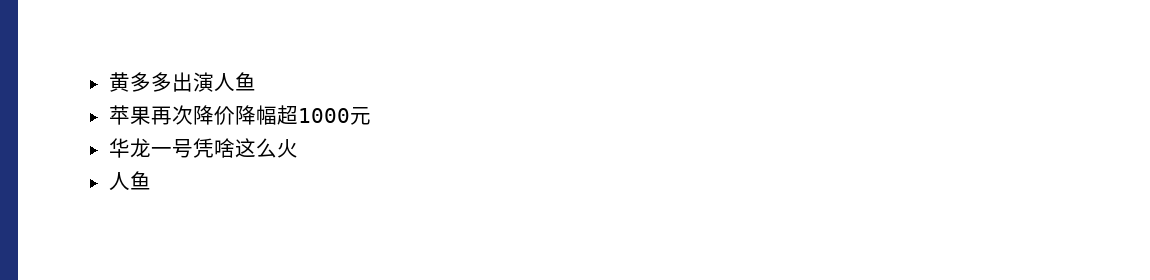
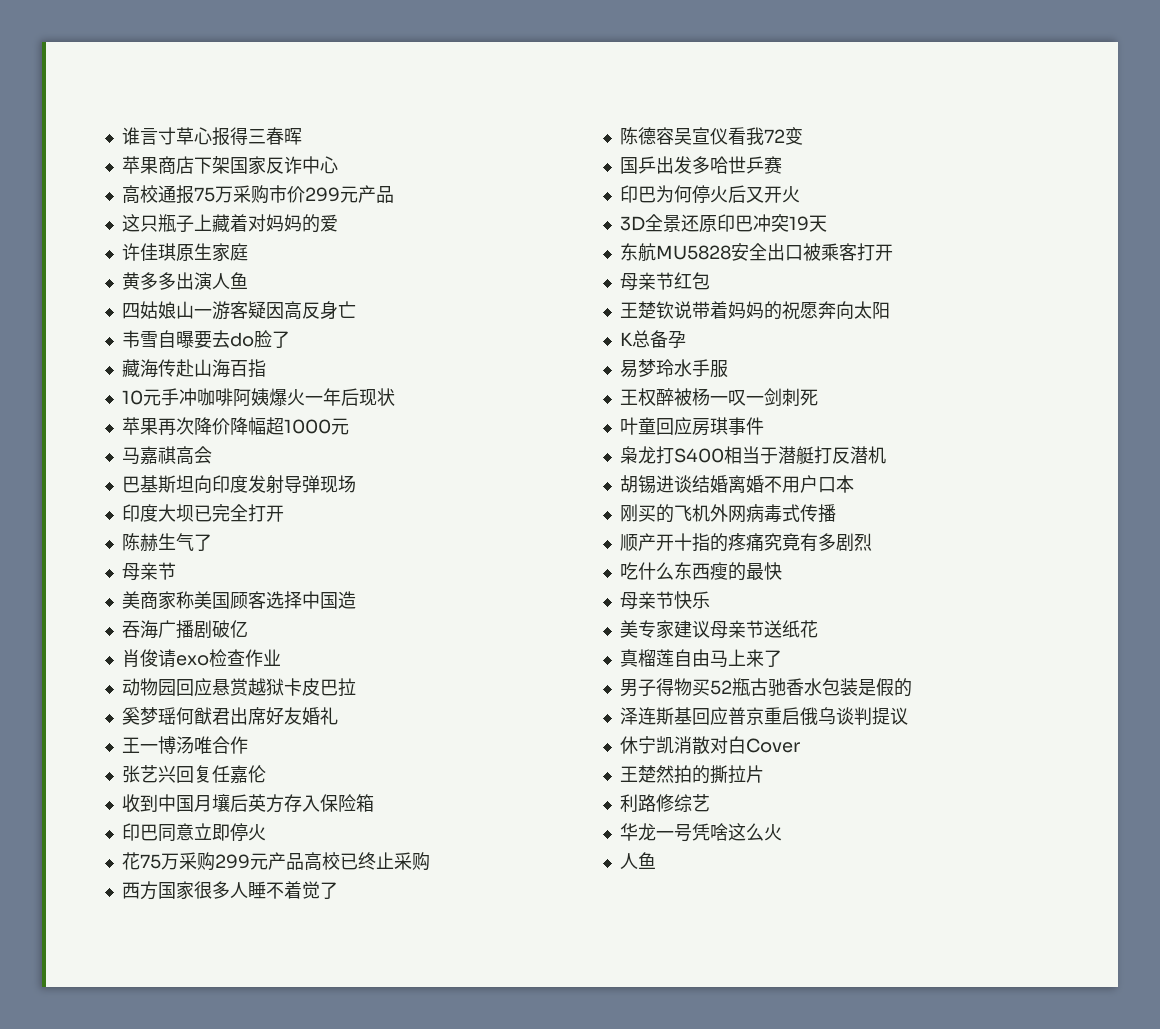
[108,72,256,92] 黄多多出演人鱼 -> [121,127,302,146] [121,156,338,175] [121,185,394,204] [121,214,338,233] [121,243,248,262] [121,272,248,290] [121,301,356,320] [121,330,290,349] [121,359,266,378] [121,388,395,407] 谁言寸草心报得三春晖 // 苹果商店下架国家反诈中心 // 高校通报75万采购市价299元产品 // 这只瓶子上藏着对妈妈的爱 // 许佳琪原生家庭 // 黄多多出演人鱼 // 四姑娘山一游客疑因高反身亡 // 韦雪自曝要去do脸了 // 藏海传赴山海百指 // 10元手冲咖啡阿姨爆火一年后现状
(371, 116) none -> [121,446,212,465] [121,475,356,494] [121,504,284,522] [121,533,212,552] [121,562,176,581] [121,591,356,610] [121,620,248,639] [121,649,281,668] [121,678,356,697] [121,707,338,725] [121,736,248,754] [121,765,266,783] [121,794,374,813] [121,823,266,842] [121,852,430,871] [121,881,338,900] [619,127,803,145] [619,156,782,174] [619,185,800,203] [619,214,827,232] [619,243,893,261] [619,272,710,291] [619,301,890,320] [619,330,686,348] [619,359,728,378] [619,388,818,407] [619,417,764,436] [619,446,886,464] [619,475,854,494] [619,504,836,523] [619,533,872,552] [619,562,782,581] [619,591,710,610] [619,620,818,639] [619,649,782,668] [619,678,912,697] [619,707,908,726] [619,736,800,755] [619,765,764,784] [619,794,710,813] // 马嘉祺高会 // 巴基斯坦向印度发射导弹现场 // 印度大坝已完全打开 // 陈赫生气了 // 母亲节 // 美商家称美国顾客选择中国造 // 吞海广播剧破亿 // 肖俊请exo检查作业 // 动物园回应悬赏越狱卡皮巴拉 // 奚梦瑶何猷君出席好友婚礼 // 王一博汤唯合作 // 张艺兴回复任嘉伦 // 收到中国月壤后英方存入保险箱 // 印巴同意立即停火 // 花75万采购299元产品高校已终止采购 // 西方国家很多人睡不着觉了 // 陈德容吴宣仪看我72变 // 国乒出发多哈世乒赛 // 印巴为何停火后又开火 // 3D全景还原印巴冲突19天 // 东航MU5828安全出口被乘客打开 // 母亲节红包 // 王楚钦说带着妈妈的祝愿奔向太阳 // K总备孕 // 易梦玲水手服 // 王权醉被杨一叹一剑刺死 // 叶童回应房琪事件 // 枭龙打S400相当于潜艇打反潜机 // 胡锡进谈结婚离婚不用户口本 // 刚买的飞机外网病毒式传播 // 顺产开十指的疼痛究竟有多剧烈 // 吃什么东西瘦的最快 // 母亲节快乐 // 美专家建议母亲节送纸花 // 真榴莲自由马上来了 // 男子得物买52瓶古驰香水包装是假的 // 泽连斯基回应普京重启俄乌谈判提议 // 休宁凯消散对白Cover // 王楚然拍的撕拉片 // 利路修综艺

